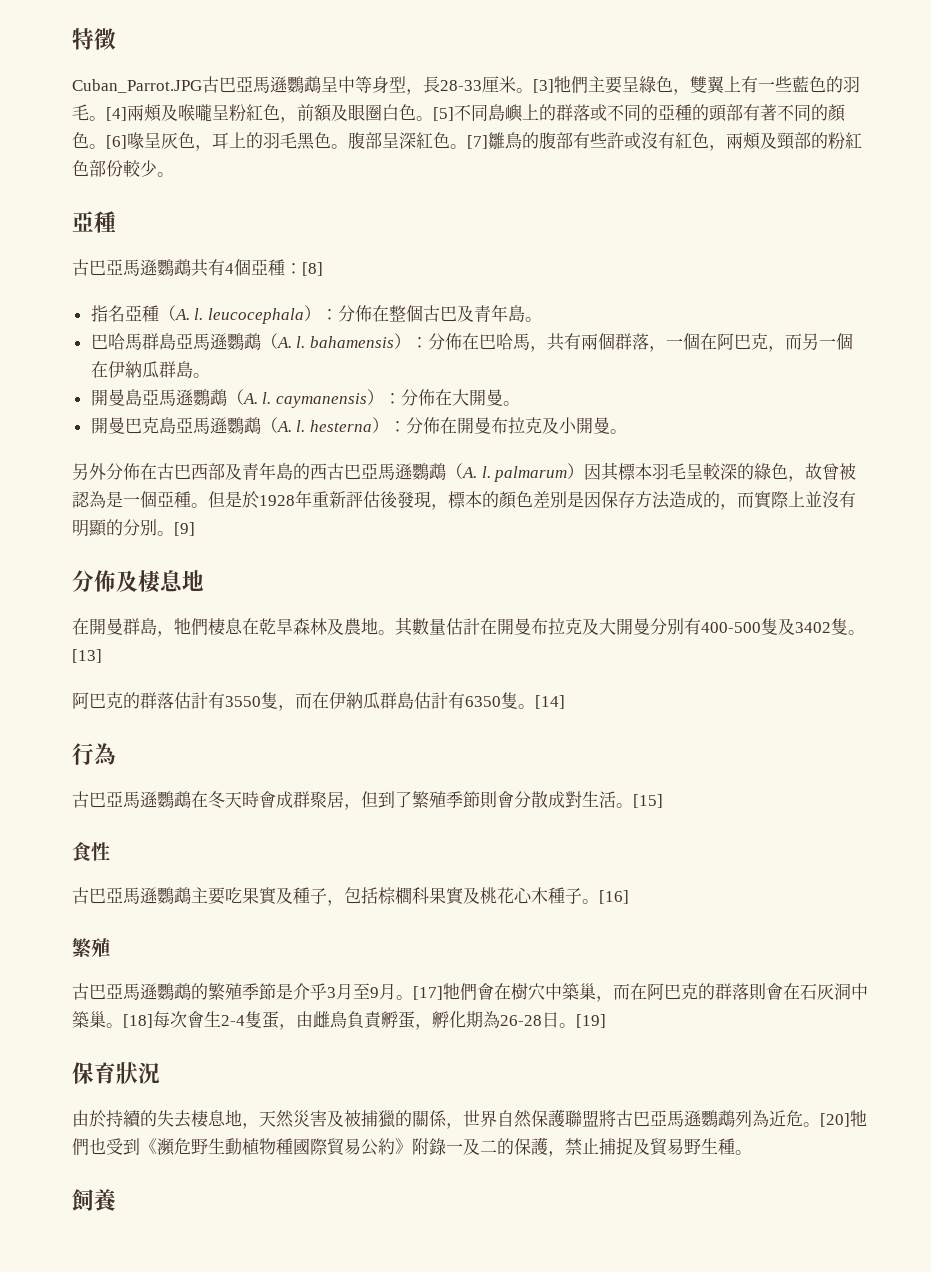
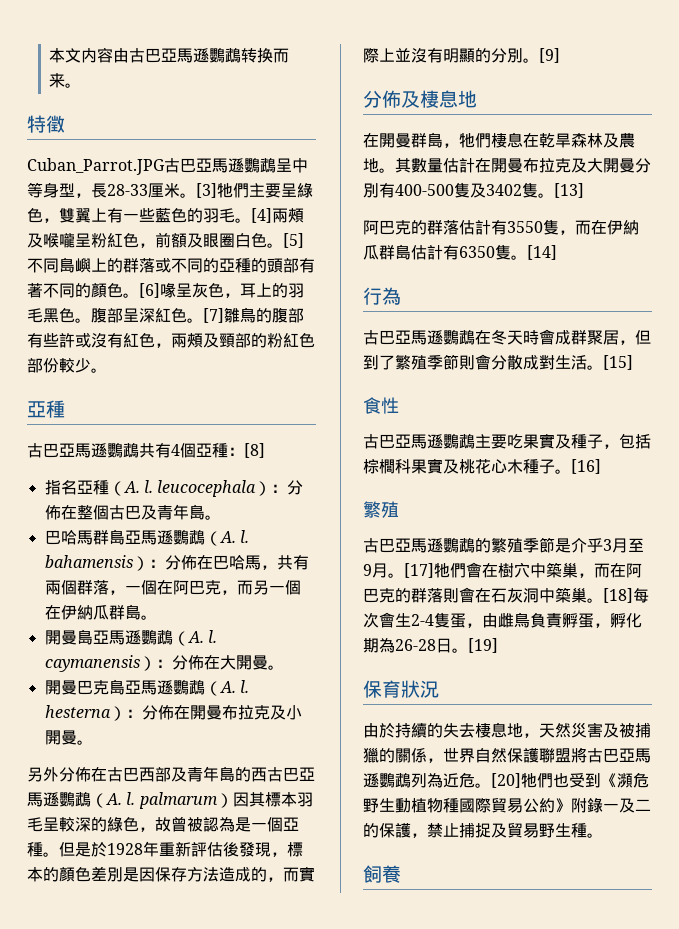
(72, 39) none -> [49,47,290,63] [49,73,82,88] 本文内容由古巴亞馬遜鸚鵡转换而来。 //

